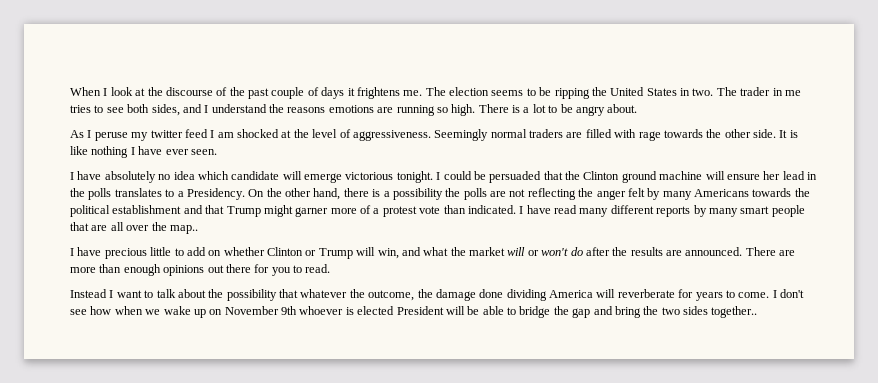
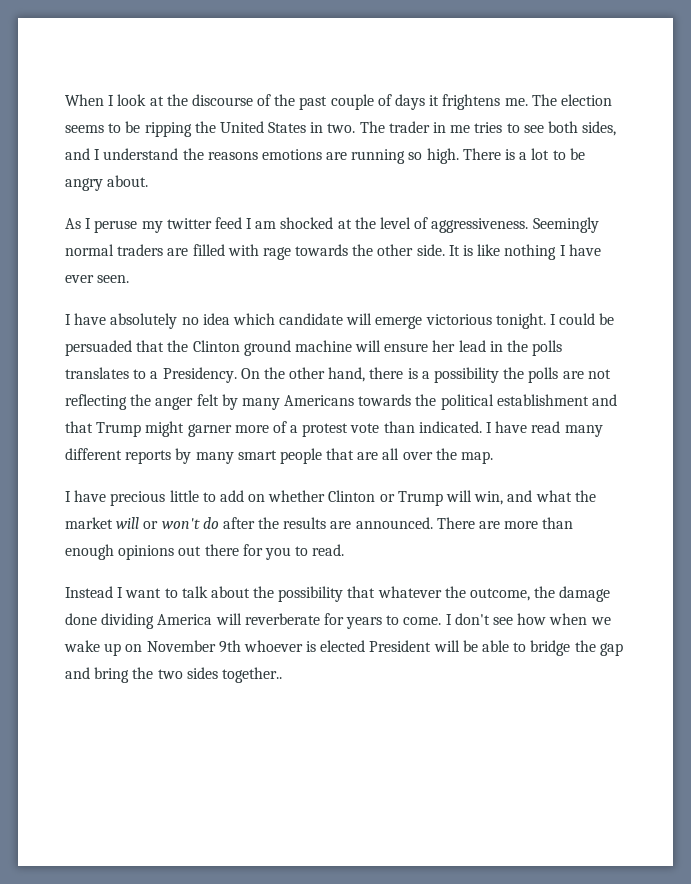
[169,225,198,234] map.. -> [461,451,494,464] map.

